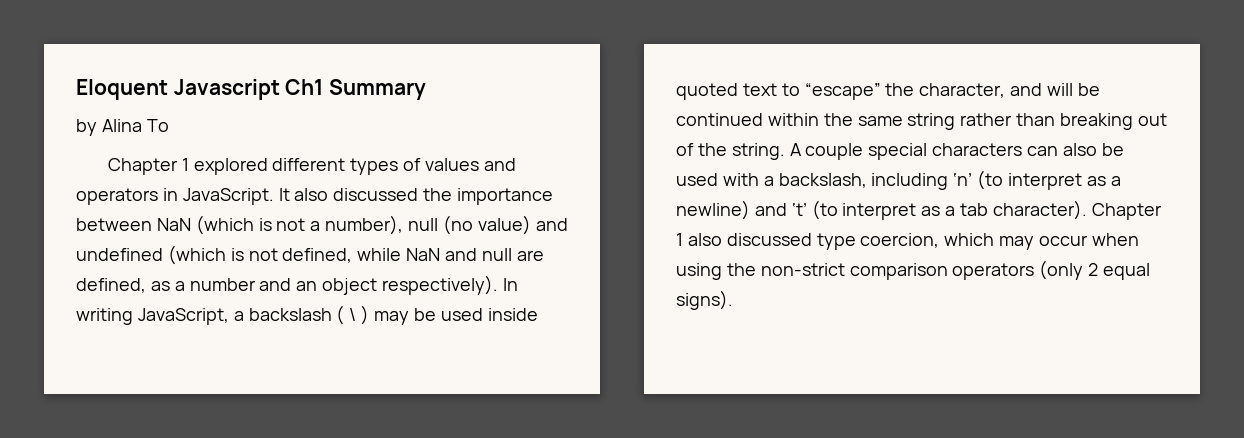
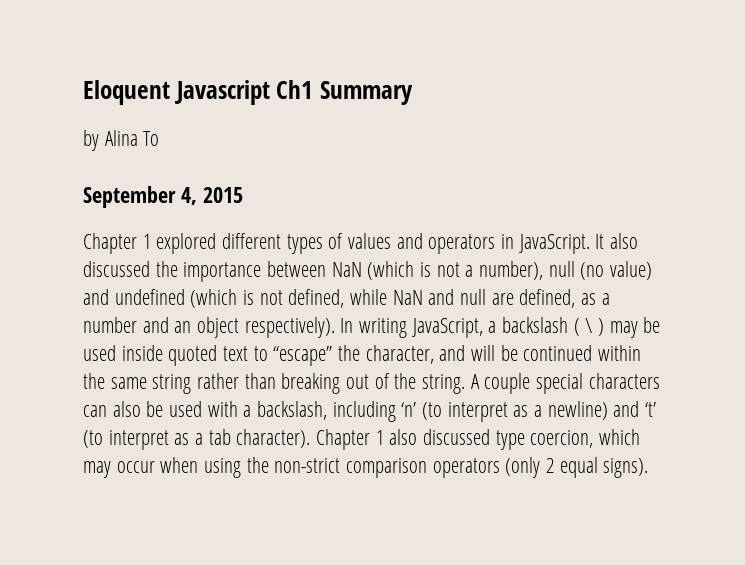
(169, 125) none -> [83,186,243,208] // September 4, 2015

